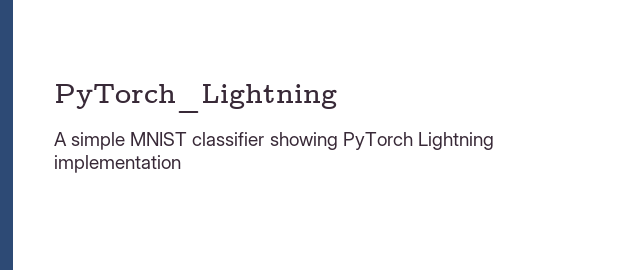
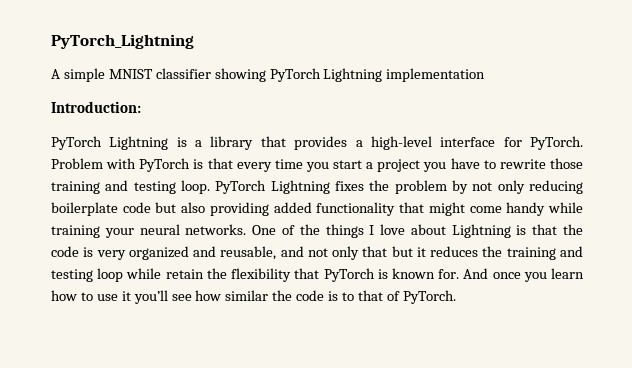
(181, 164) none -> [51,101,141,113] [51,136,584,150] [51,158,583,172] [51,180,583,194] [51,202,584,216] [51,224,583,238] [51,246,583,260] [51,268,585,282] [51,290,456,304] // Introduction: // PyTorch Lightning is a library that provides a high-level interface for PyTorch. Problem with PyTorch is that every time you start a project you have to rewrite those training and testing loop. PyTorch Lightning fixes the problem by not only reducing boilerplate code but also providing added functionality that might come handy while training your neural networks. One of the things I love about Lightning is that the code is very organized and reusable, and not only that but it reduces the training and testing loop while retain the flexibility that PyTorch is known for. And once you learn how to use it you’ll see how similar the code is to that of PyTorch.

